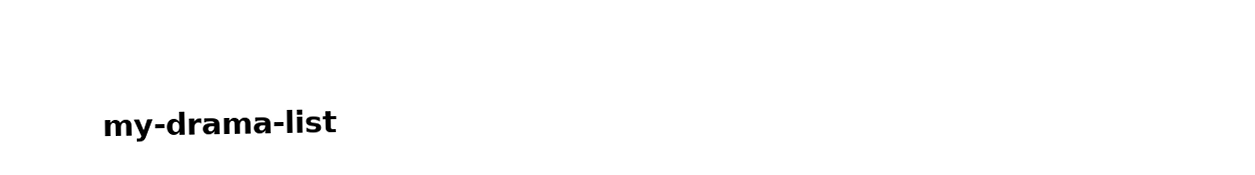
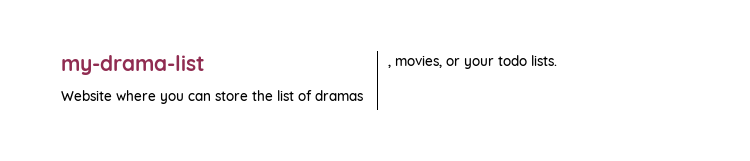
(337, 126) none -> [61,90,363,104] [388,55,557,69] // Website where you can store the list of dramas , movies, or your todo lists.

